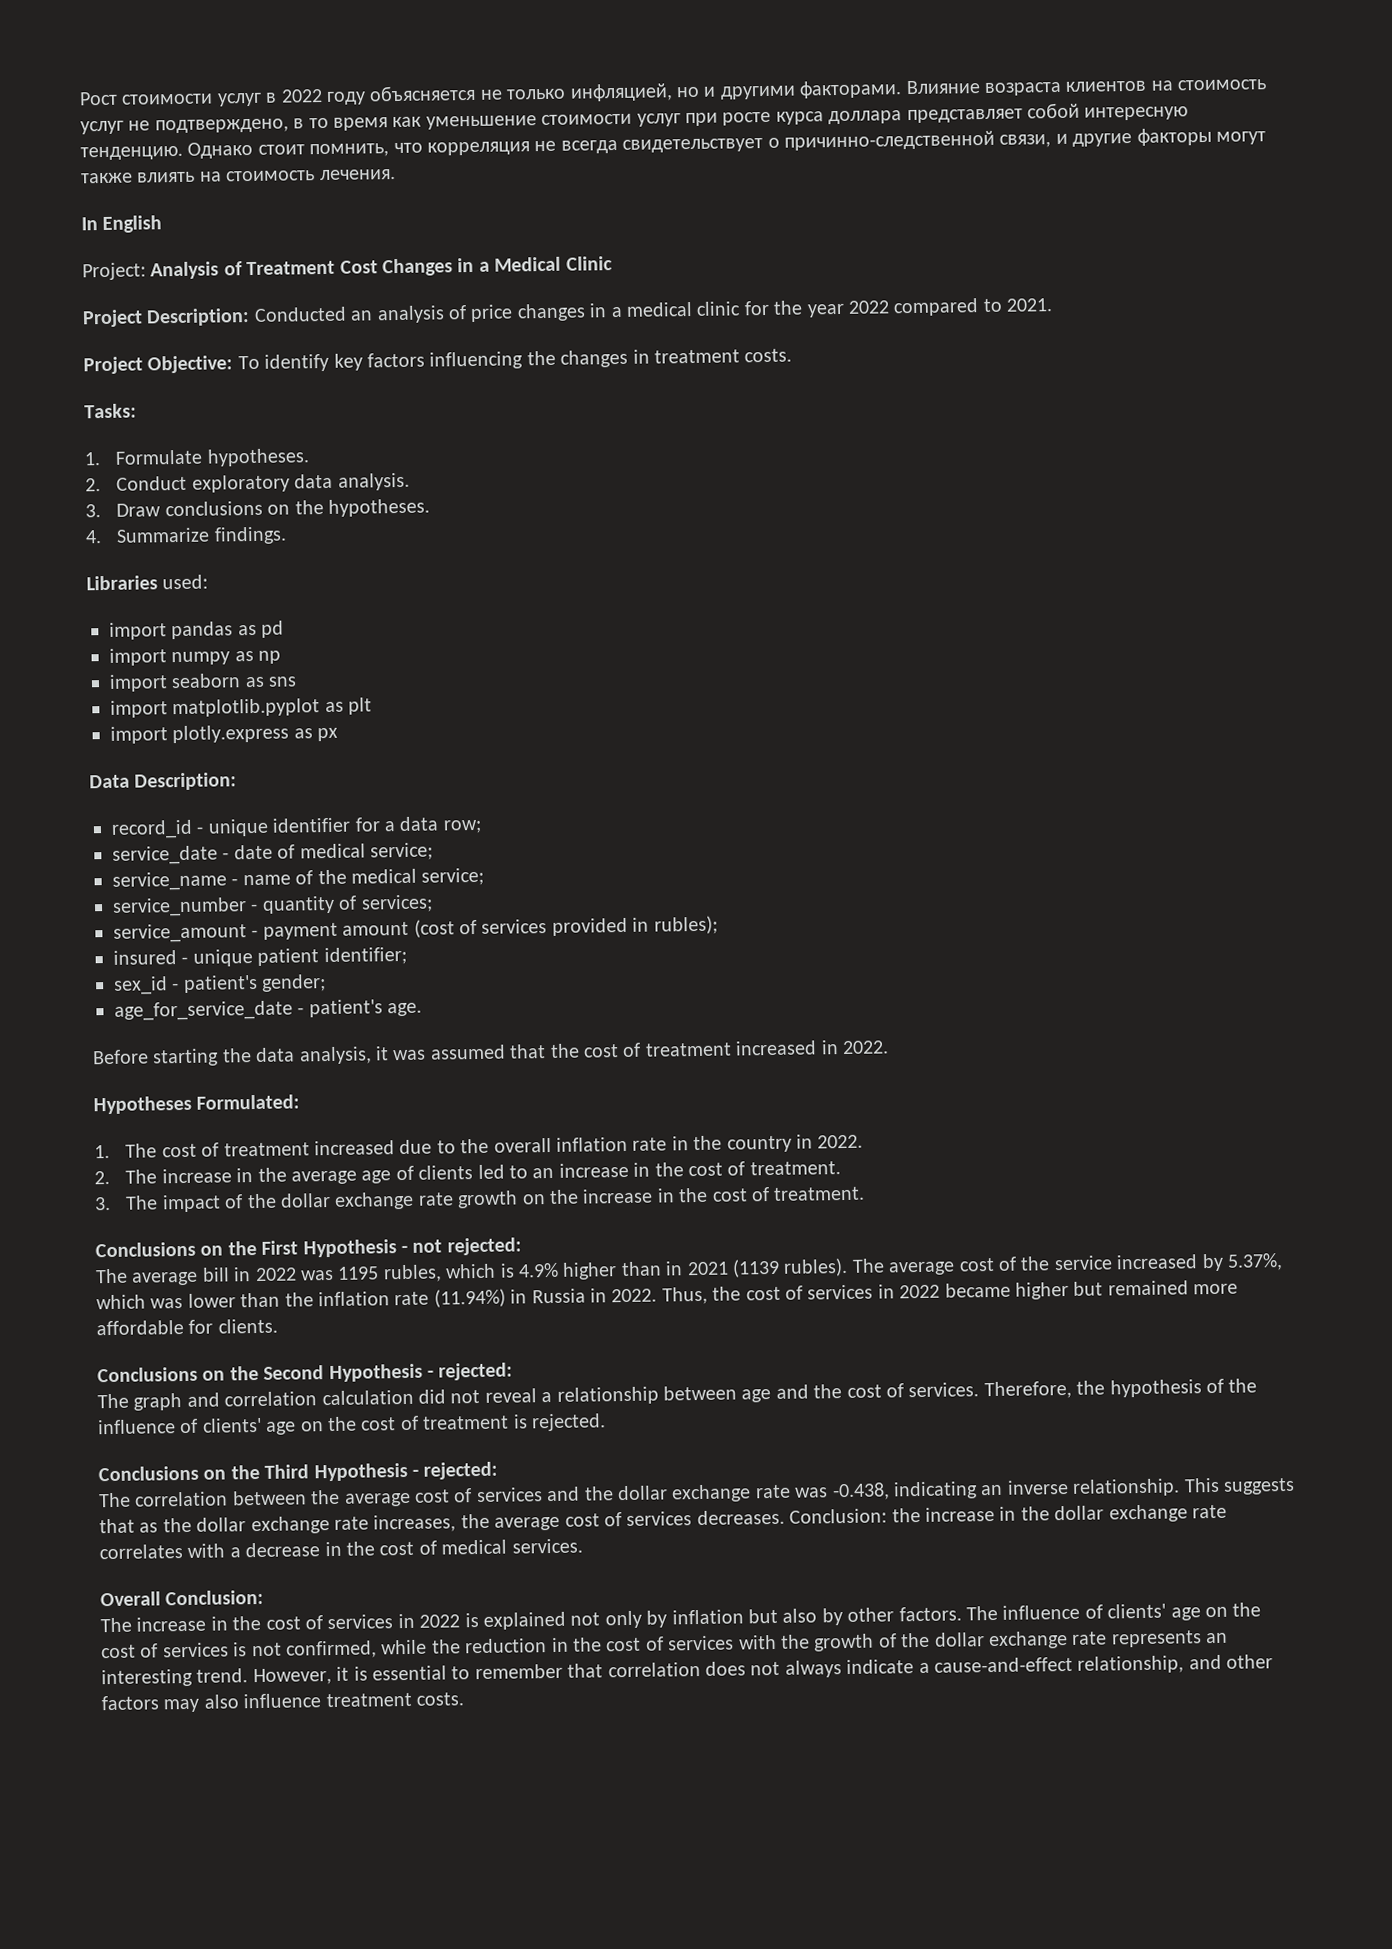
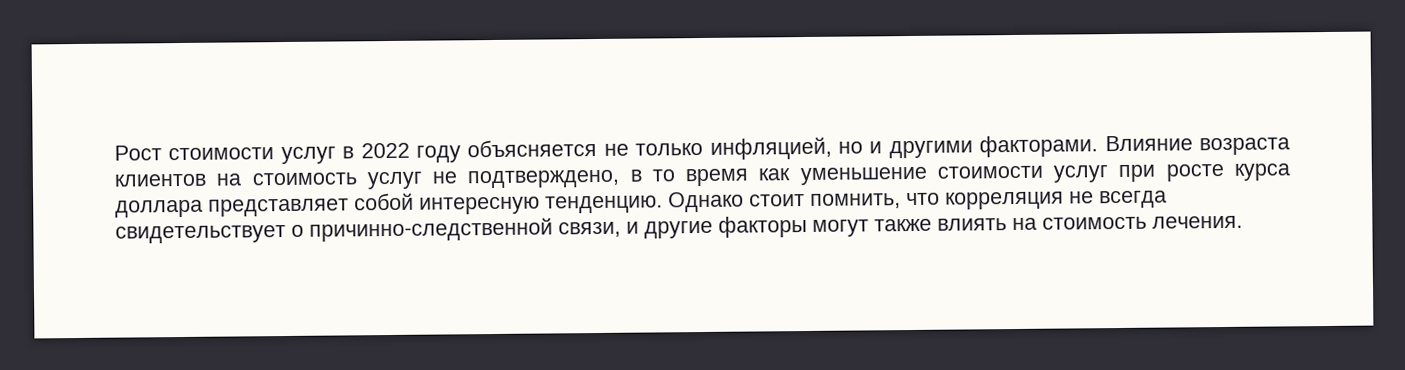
[81,215,163,234] [82,256,613,281] [82,298,1054,328] [83,348,793,375] [84,403,137,419] [84,448,310,467] [85,472,410,493] [85,498,430,518] [85,526,287,545] [86,574,209,591] [109,620,285,640] [109,648,282,666] [109,673,298,692] [110,697,373,718] [110,724,339,744] [89,772,238,791] [111,816,482,839] [112,842,433,865] [112,867,485,891] [112,894,433,917] [113,915,718,943] [113,946,407,967] [113,974,327,995] [114,999,423,1021] [92,1040,889,1067] [93,1094,301,1115] [94,1134,864,1159] [94,1161,841,1185] [94,1186,866,1213] [95,1237,522,1258] [95,1253,1283,1286] [96,1280,1239,1310] [96,1318,278,1336] [97,1362,514,1383] [97,1378,1258,1411] [98,1413,606,1435] [98,1461,499,1482] [99,1477,1295,1508] [99,1504,1227,1535] [99,1538,583,1560] [100,1589,265,1607] [100,1602,1262,1633] [101,1630,1229,1659] [101,1654,1274,1688] [101,1692,464,1713] // In English // Project: Analysis of Treatment Cost Changes in a Medical Clinic // Project Description: Conducted an analysis of price changes in a medical clinic for the year 2022 compared to 2021. // Project Objective: To identify key factors influencing the changes in treatment costs. // Tasks: // 1. Formulate hypotheses. // 2. Conduct exploratory data analysis. // 3. Draw conclusions on the hypotheses. // 4. Summarize findings. // Libraries used: // import pandas as pd // import numpy as np // import seaborn as sns // import matplotlib.pyplot as plt // import plotly.express as px // Data Description: // record_id - unique identifier for a data row; // service_date - date of medical service; // service_name - name of the medical service; // service_number - quantity of services; // service_amount - payment amount (cost of services provided in rubles); // insured - unique patient identifier; // sex_id - patient's gender; // age_for_service_date - patient's age. // Before starting the data analysis, it was assumed that the cost of treatment increased in 2022. // Hypotheses Formulated: // 1. The cost of treatment increased due to the overall inflation rate in the country in 2022. // 2. The increase in the average age of clients led to an increase in the cost of treatment. // 3. The impact of the dollar exchange rate growth on the increase in the cost of treatment. // Conclusions on the First Hypothesis - not rejected: // The average bill in 2022 was 1195 rubles, which is 4.9% higher than in 2021 (1139 rubles). The average cost of the service increased by 5.37%, which was lower than the inflation rate (11.94%) in Russia in 2022. Thus, the cost of services in 2022 became higher but remained more affordable for clients. // Conclusions on the Second Hypothesis - rejected: // The graph and correlation calculation did not reveal a relationship between age and the cost of services. Therefore, the hypothesis of the influence of clients' age on the cost of treatment is rejected. // Conclusions on the Third Hypothesis - rejected: // The correlation between the average cost of services and the dollar exchange rate was -0.438, indicating an inverse relationship. This suggests that as the dollar exchange rate increases, the average cost of services decreases. Conclusion: the increase in the dollar exchange rate correlates with a decrease in the cost of medical services. // Overall Conclusion: // The increase in the cost of services in 2022 is explained not only by inflation but also by other factors. The influence of clients' age on the cost of services is not confirmed, while the reduction in the cost of services with the growth of the dollar exchange rate represents an interesting trend. However, it is essential to remember that correlation does not always indicate a cause-and-effect relationship, and other factors may also influence treatment costs. -> (1243, 222) none

